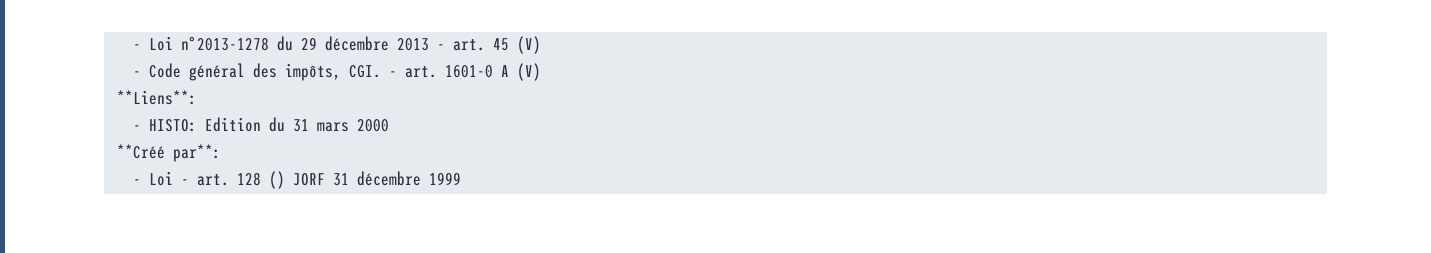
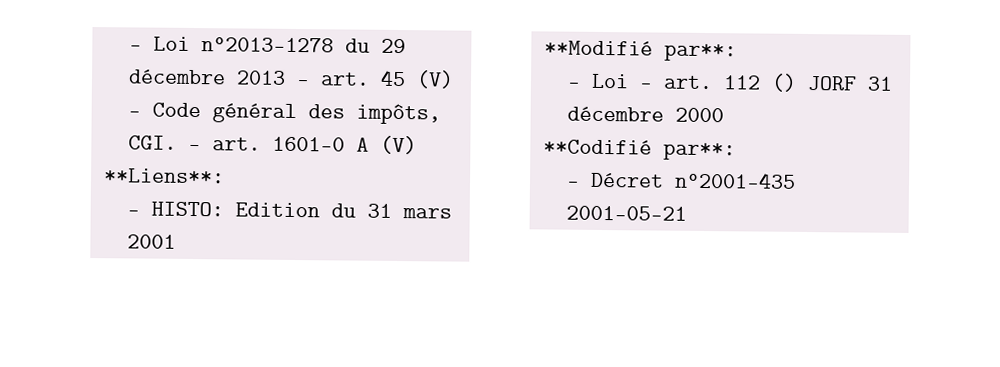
[356,119,389,132] [116,144,165,159] 2000 // **Créé -> [126,234,176,249] [543,40,653,56] 2001 // **Modifié
[236,172,261,186] 128 -> [722,75,761,90] 112
[428,172,461,185] 1999 -> [674,107,724,123] [542,139,736,161] [565,171,796,189] [565,205,687,221] 2000 // **Codifié par**: // - Décret n°2001-435 2001-05-21

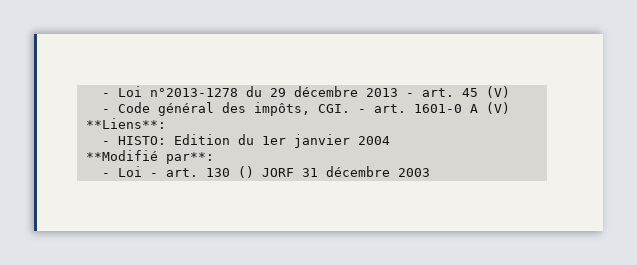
[366,203,452,219] [126,234,176,249] 31 mars 2001 -> [262,134,391,148] 1er janvier 2004
[722,75,761,90] 112 -> [206,168,231,177] 130
[674,107,724,123] [542,139,736,161] [565,171,796,189] [565,205,687,221] 2000 // **Codifié par**: // - Décret n°2001-435 2001-05-21 -> [398,168,431,177] 2003

